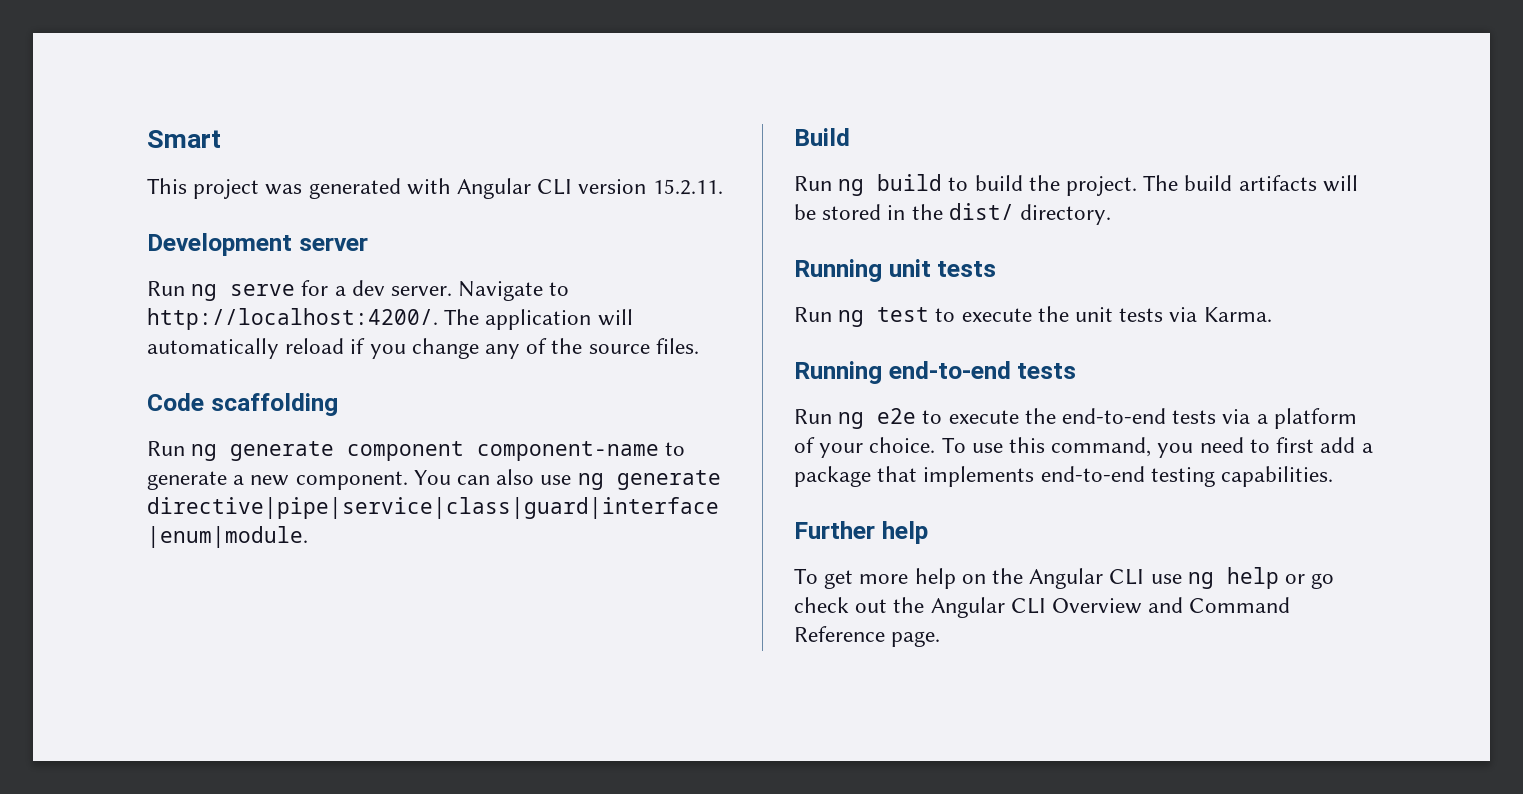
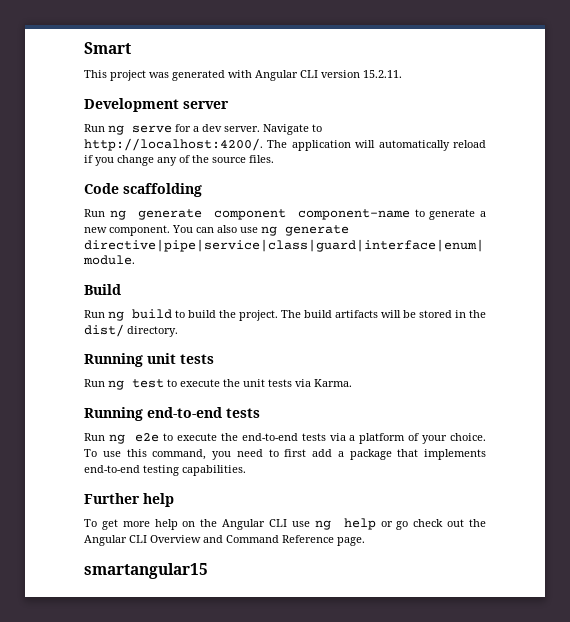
(941, 639) none -> [84,563,208,579] // smartangular15

